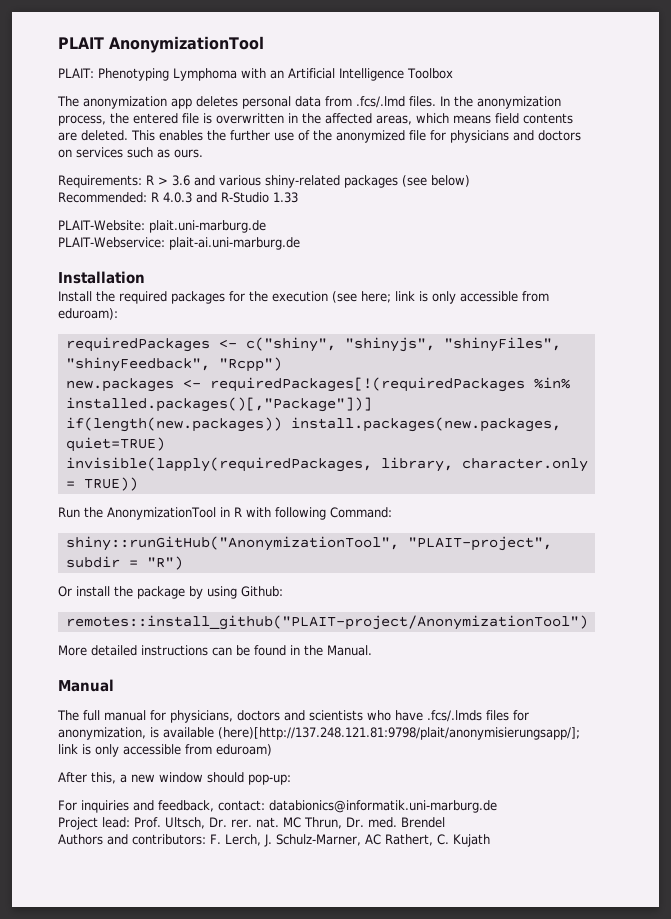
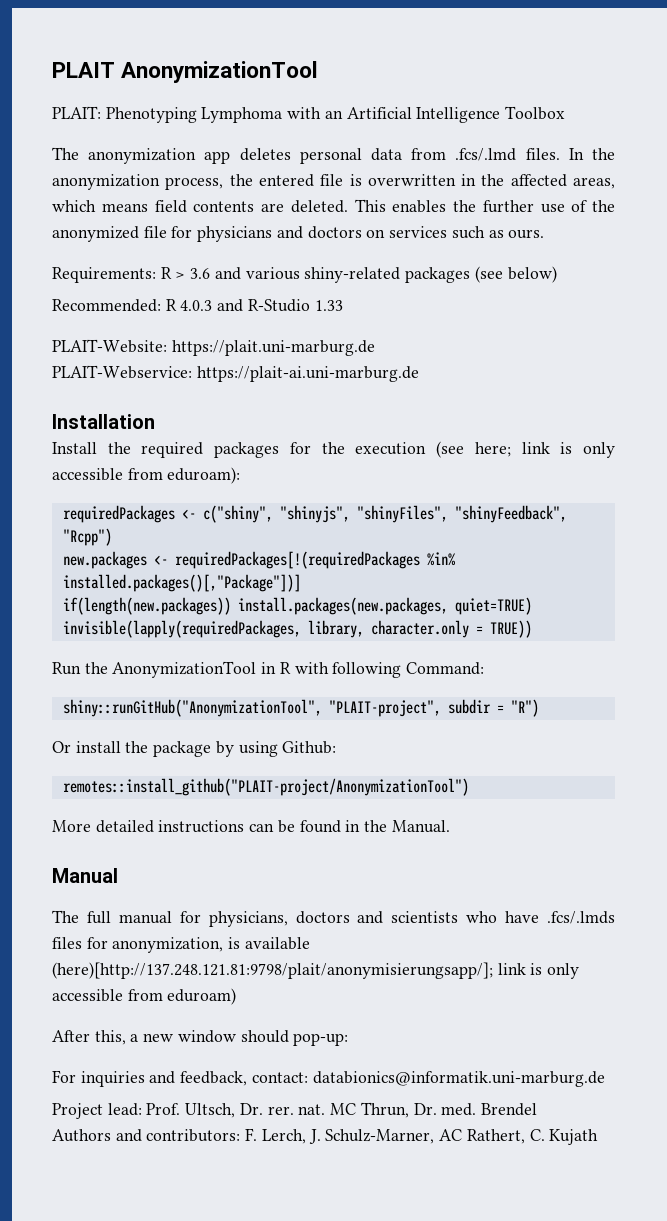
[148,220,266,233] plait.uni-marburg.de -> [171,340,375,356] https://plait.uni-marburg.de
[168,237,300,250] plait-ai.uni-marburg.de -> [196,366,419,382] https://plait-ai.uni-marburg.de

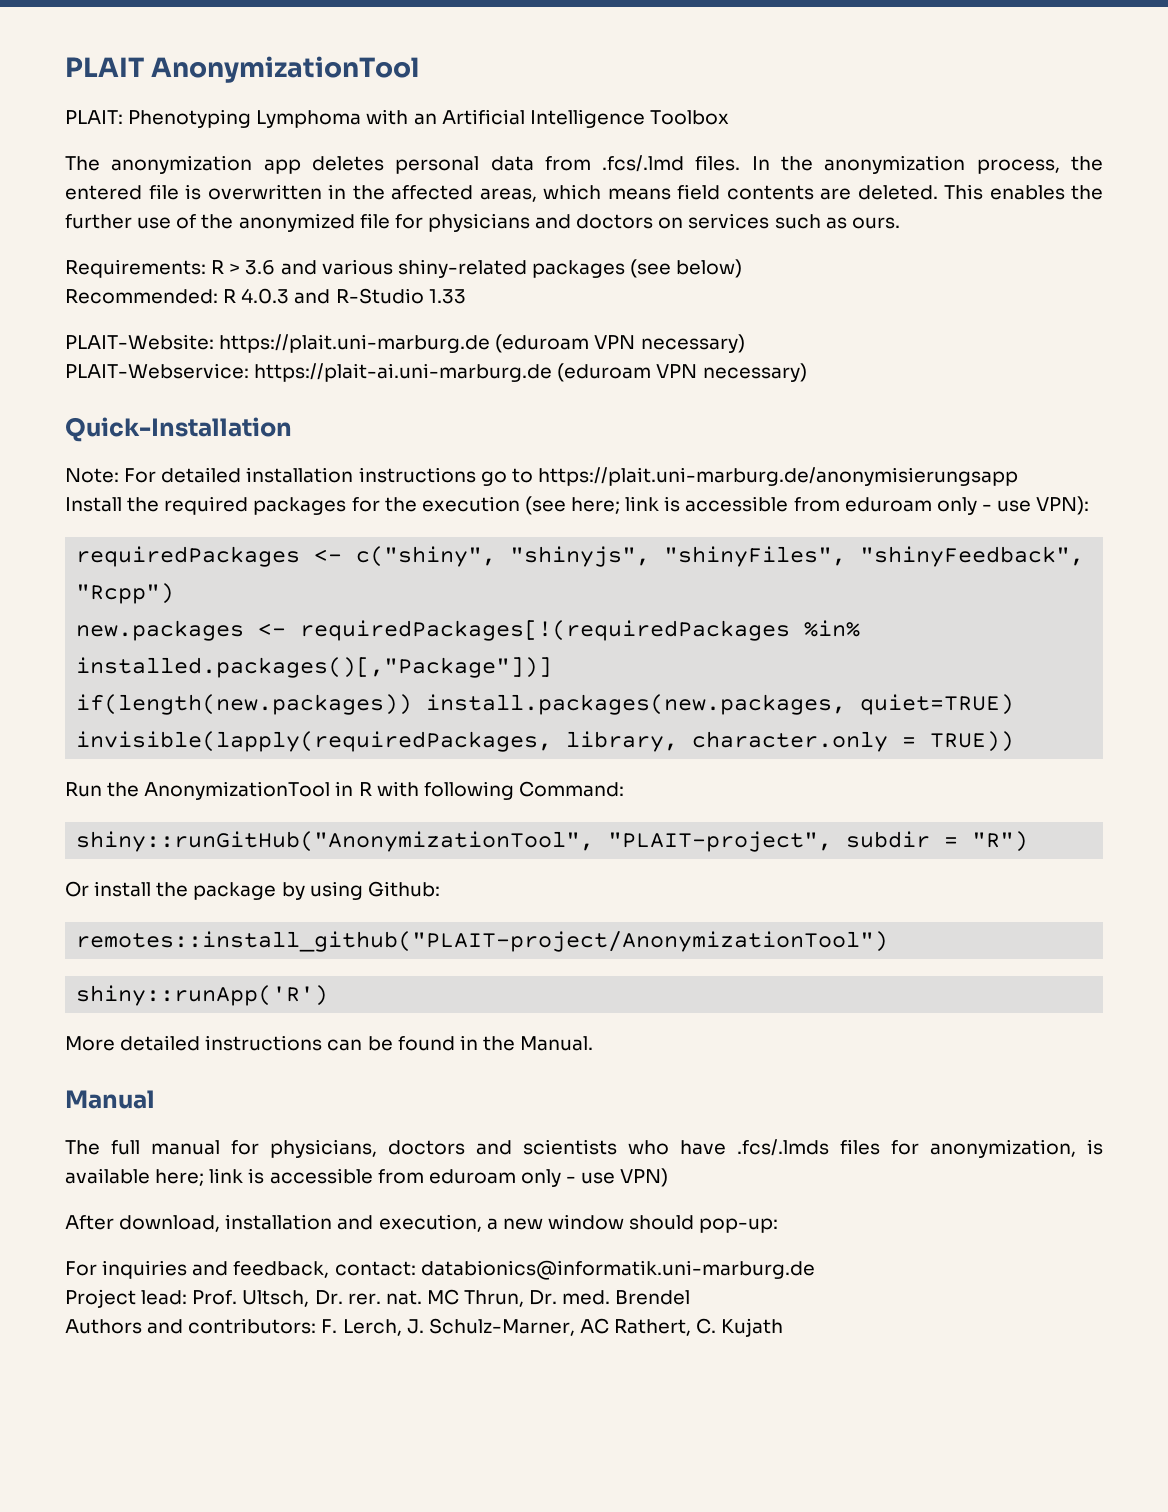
(375, 348) none -> [495,334,745,353] (eduroam VPN necessary)
[52,414,155,429] // Installation -> [557,363,807,382] [65,417,292,442] [65,467,1018,486] (eduroam VPN necessary) // Quick-Installation // Note: For detailed installation instructions go to https://plait.uni-marburg.de/anonymisierungsapp
[583,442,616,458] [52,467,241,484] only accessible from eduroam): -> [685,496,1090,515] accessible from eduroam only - use VPN):
(469, 787) none -> [76,985,329,1006] // shiny::runApp('R')
[52,962,580,979] [52,988,237,1005] [52,1030,126,1045] (here)[http://137.248.121.81:9798/plait/anonymisierungsapp/]; link is only accessible from eduroam) // After this, -> [155,1168,669,1187] [65,1214,482,1232] here; link is accessible from eduroam only - use VPN) // After download, installation and execution,

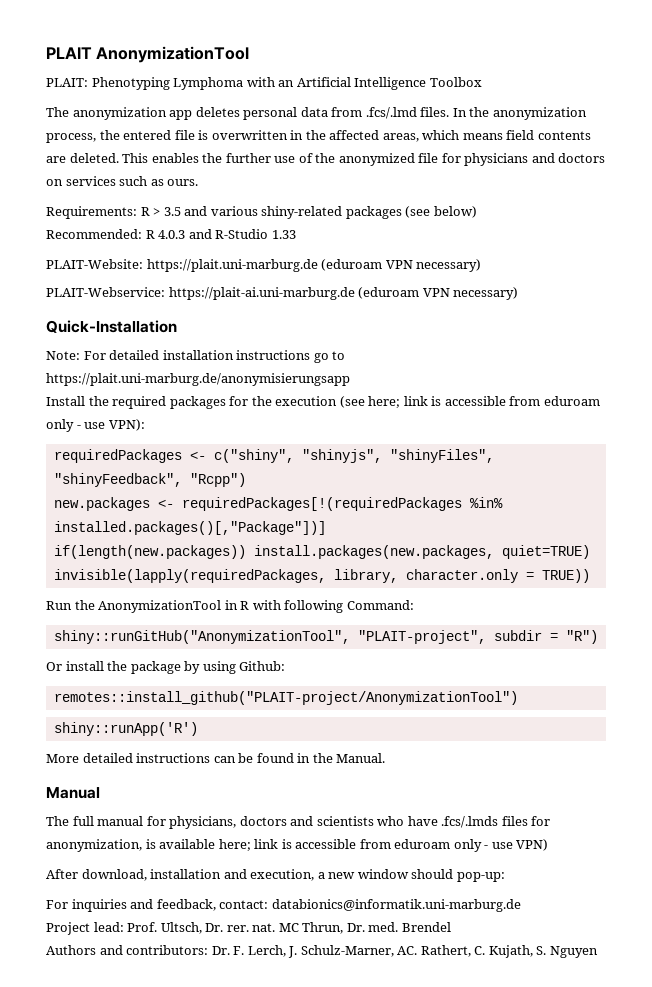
[245,260,276,275] 3.6 -> [163,207,181,216] 3.5
(317, 1326) none -> [211,946,230,955] Dr.
[579,1318,609,1334] AC -> [397,946,418,955] AC.
[721,1318,784,1337] Kujath -> [488,945,598,958] Kujath, S. Nguyen

